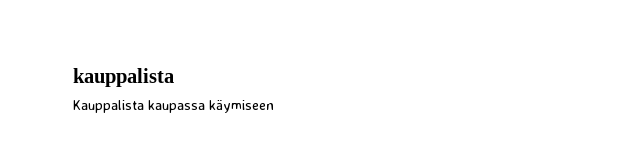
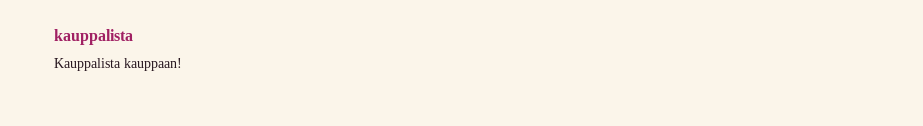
[148,100,274,113] kaupassa käymiseen -> [124,58,182,71] kauppaan!

